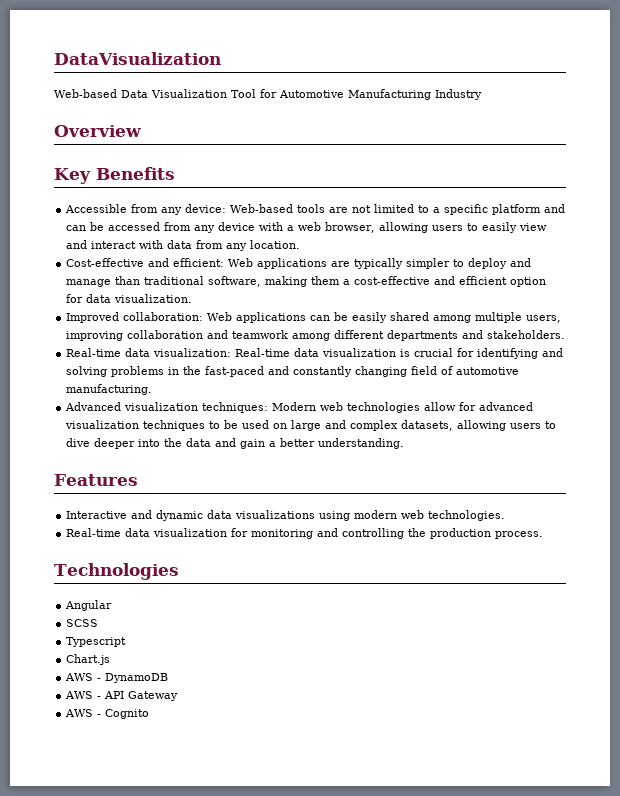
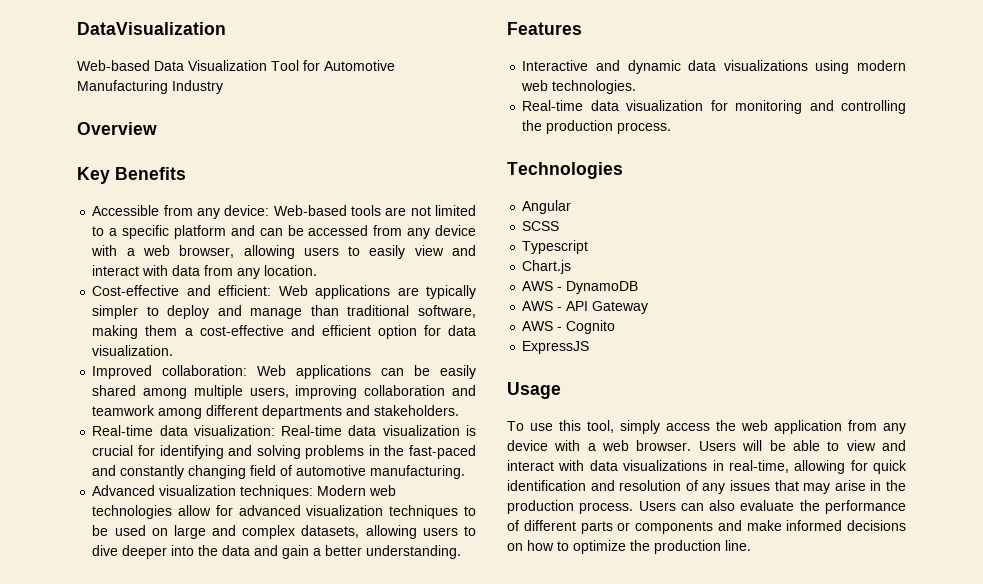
(150, 714) none -> [522,341,590,354] [507,382,561,399] [507,420,906,434] [507,440,906,451] [507,460,907,474] [507,480,907,494] [507,500,906,514] [507,520,906,534] [507,540,751,554] // ExpressJS // Usage // To use this tool, simply access the web application from any device with a web browser. Users will be able to view and interact with data visualizations in real-time, allowing for quick identification and resolution of any issues that may arise in the production process. Users can also evaluate the performance of different parts or components and make informed decisions on how to optimize the production line.

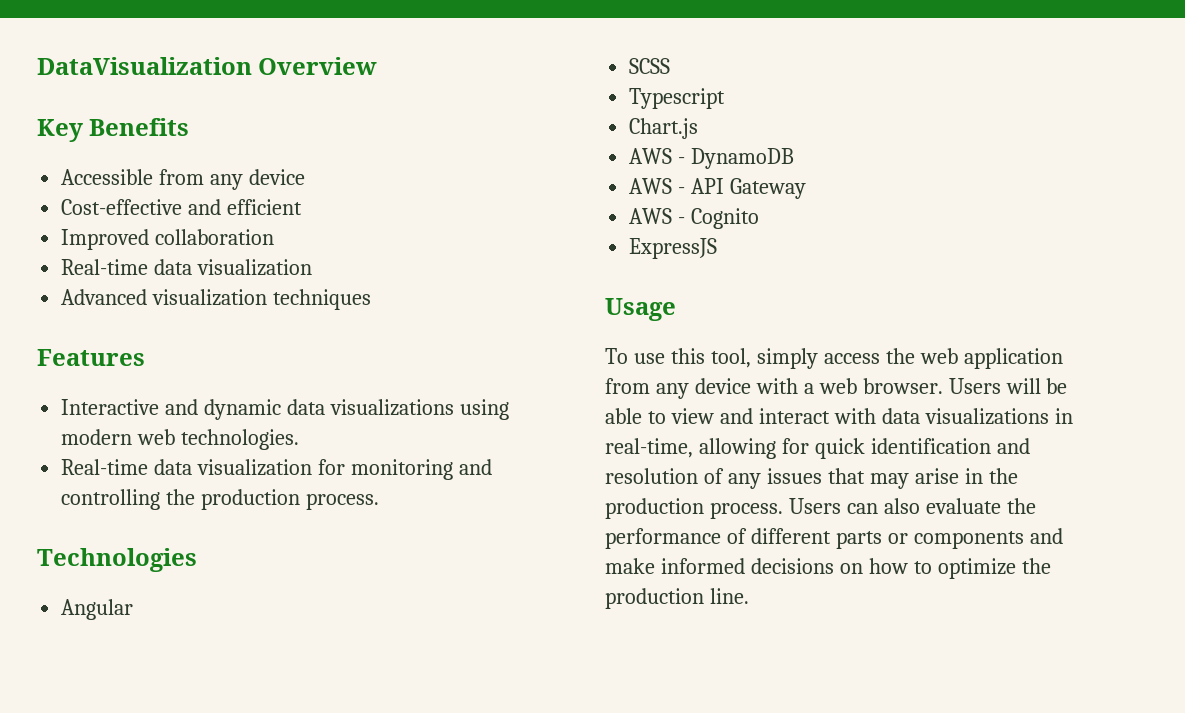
[77,60,395,71] [77,80,223,94] // Web-based Data Visualization Tool for Automotive Manufacturing Industry // -> (252, 66) none
[224,205,476,216] [92,225,477,239] [91,245,476,259] [92,265,318,279] [92,285,476,299] [92,305,476,319] [92,325,476,339] [92,345,174,356] [92,365,477,379] [92,385,476,399] [92,405,460,419] [92,425,476,436] [92,445,476,459] [92,465,466,479] [92,485,397,499] [92,505,476,519] [92,525,477,539] [92,545,462,559] device: Web-based tools are not limited to a specific platform and can be accessed from any device with a web browser, allowing users to easily view and interact with data from any location. // Cost-effective and efficient: Web applications are typically simpler to deploy and manage than traditional software, making them a cost-effective and efficient option for data visualization. // Improved collaboration: Web applications can be easily shared among multiple users, improving collaboration and teamwork among different departments and stakeholders. // Real-time data visualization: Real-time data visualization is crucial for identifying and solving problems in the fast-paced and constantly changing field of automotive manufacturing. // Advanced visualization techniques: Modern web technologies allow for advanced visualization techniques to be used on large and complex datasets, allowing users to dive deeper into the data and gain a better understanding. -> [249,169,306,185] [61,199,303,215] [61,229,275,250] [61,259,313,276] [61,289,372,310] device // Cost-effective and efficient // Improved collaboration // Real-time data visualization // Advanced visualization techniques

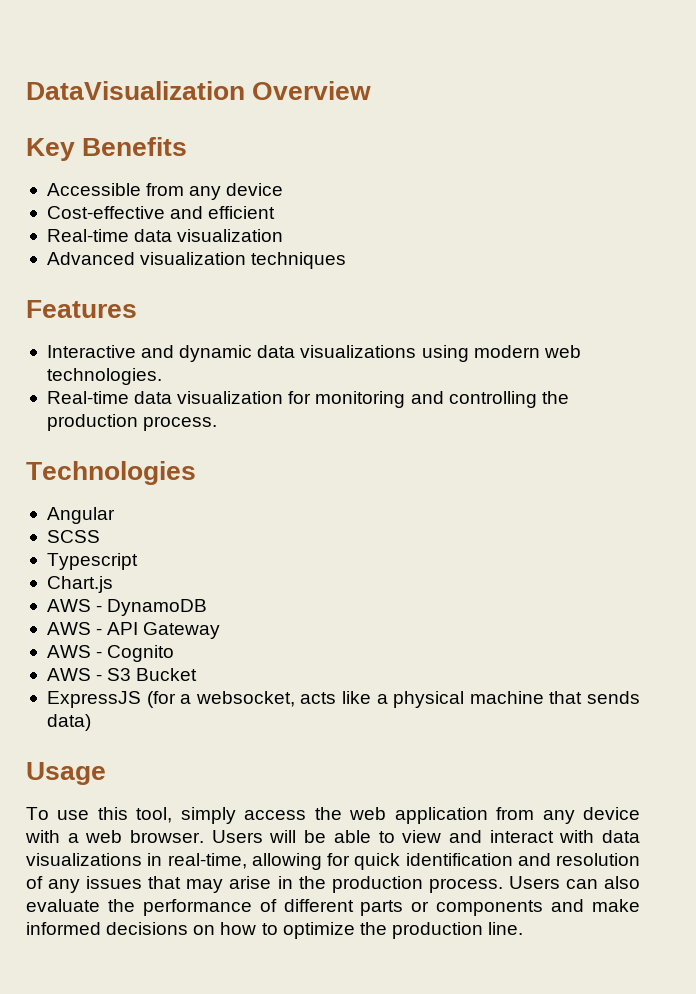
[61,229,275,250] // Improved collaboration -> (276, 212) none
[629,238,718,259] ExpressJS -> [46,668,198,681] [46,691,641,708] [46,714,91,731] AWS - S3 Bucket // ExpressJS (for a websocket, acts like a physical machine that sends data)

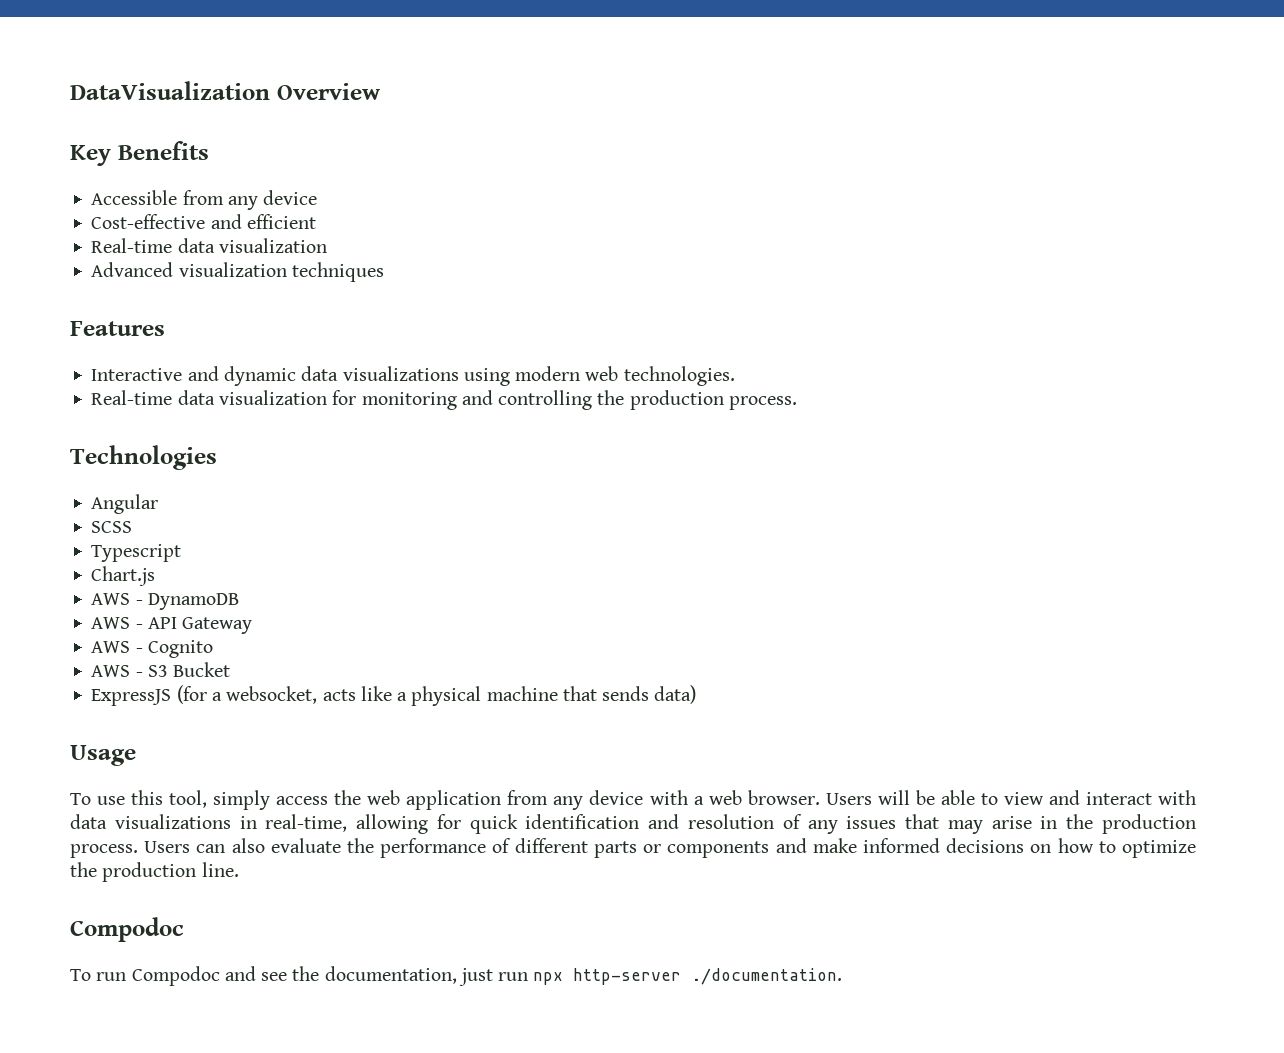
(524, 928) none -> [70,917,184,942] [70,966,843,986] // Compodoc // To run Compodoc and see the documentation, just run npx http-server ./documentation.

